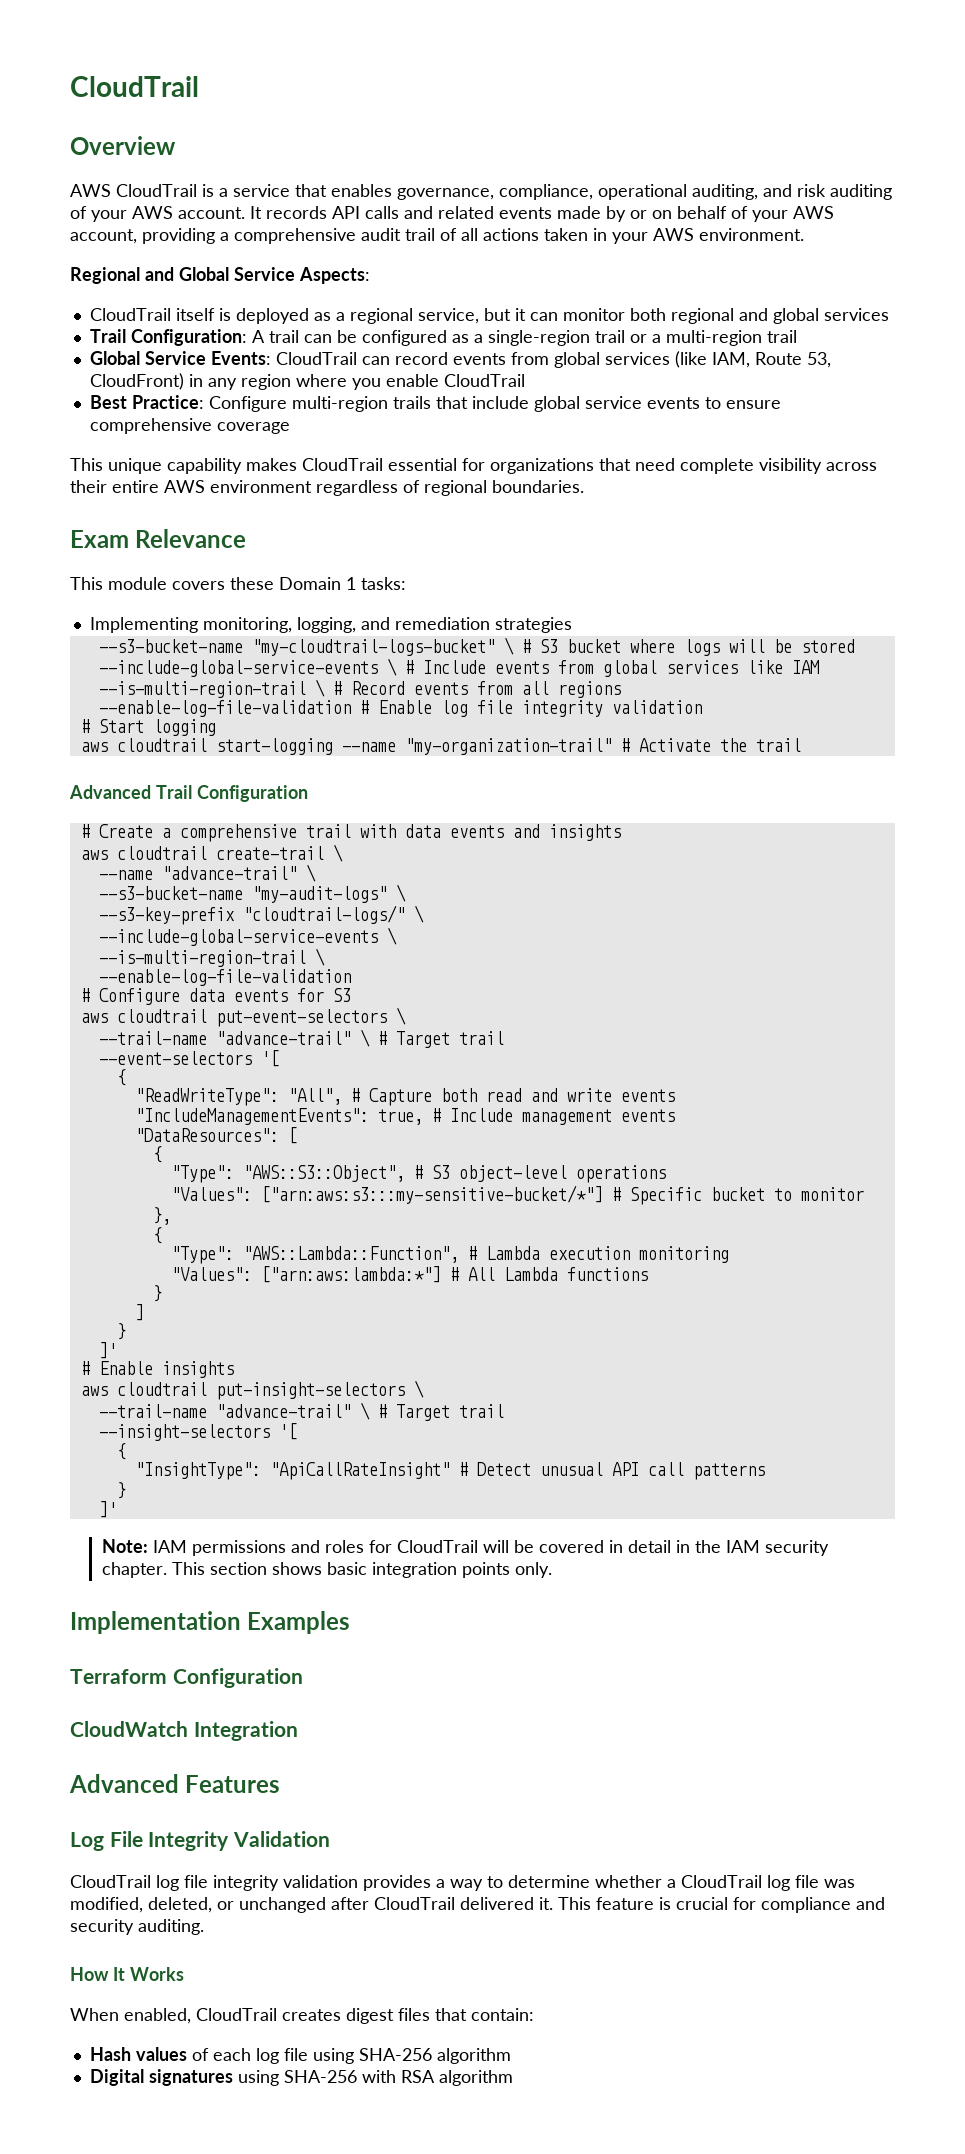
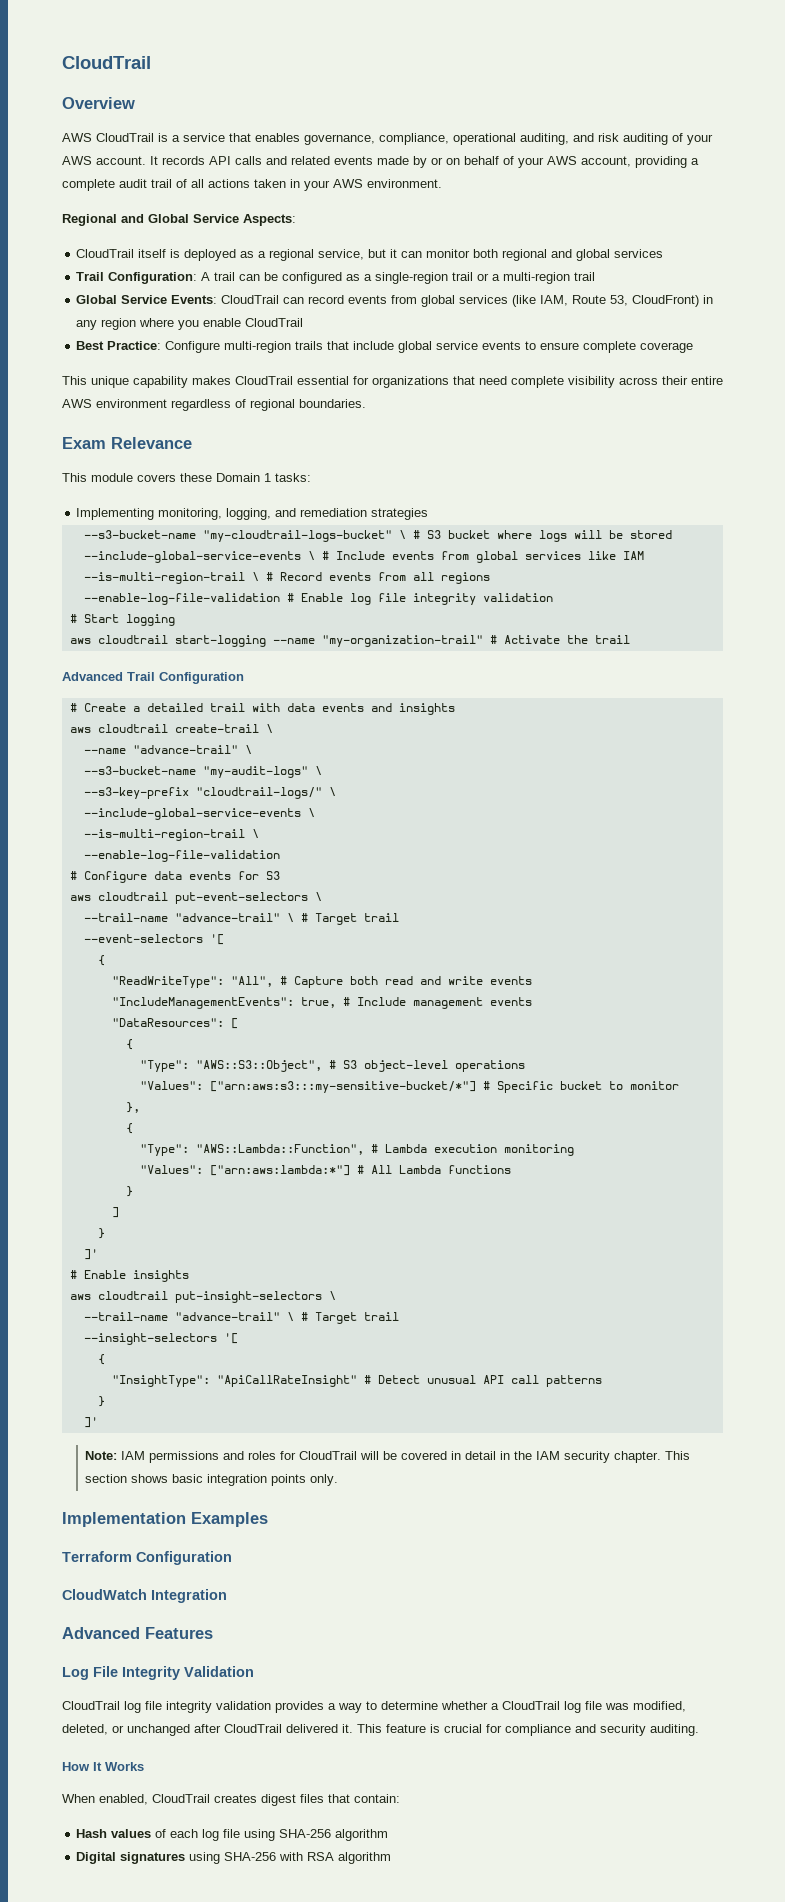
[234,228,356,244] comprehensive -> [62,179,115,191] complete
[89,418,212,434] comprehensive -> [583,341,637,353] complete
[179,824,297,842] comprehensive -> [146,703,203,712] detailed

